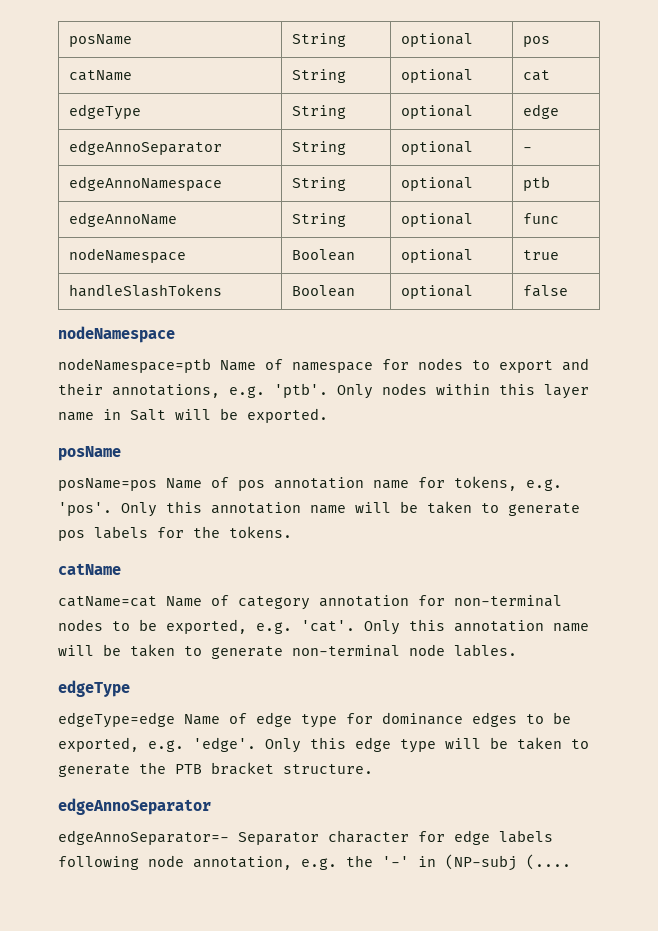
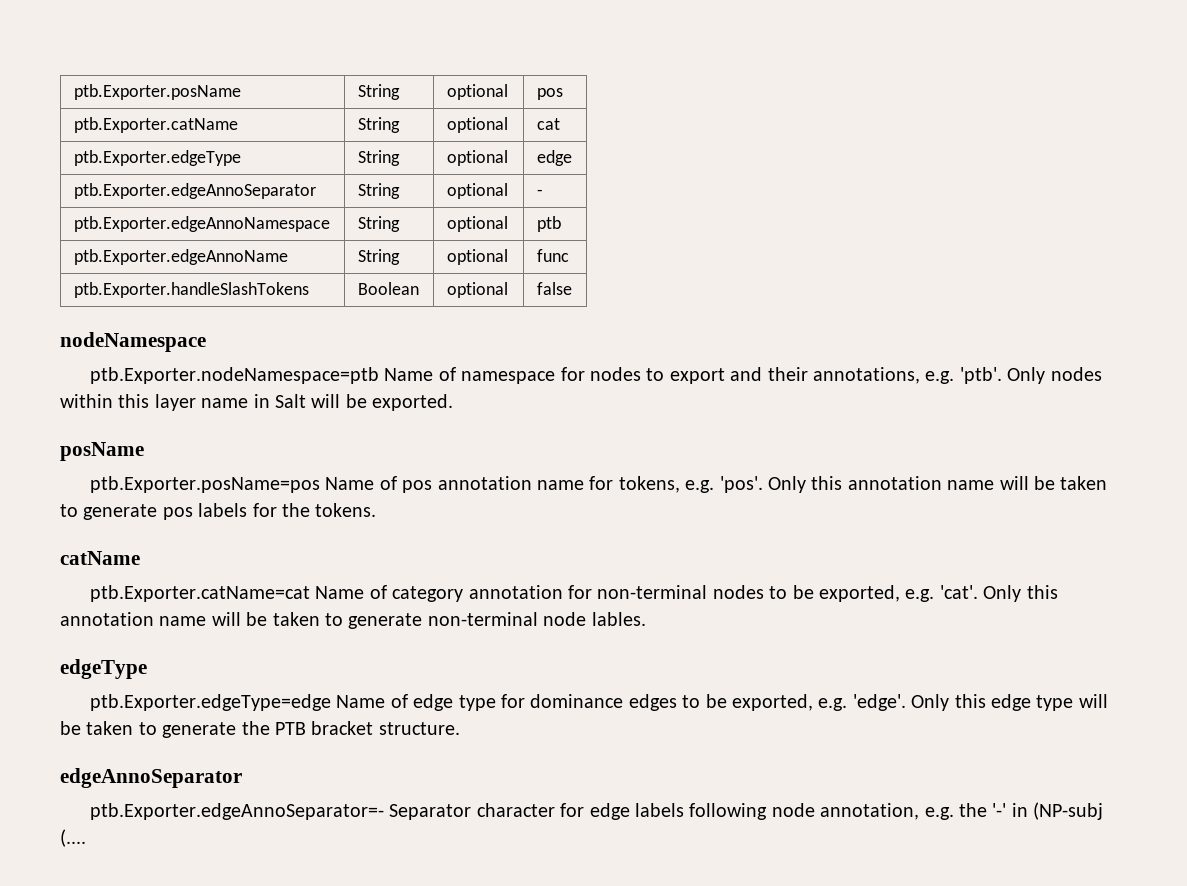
[69,34,133,47] posName -> [73,84,241,100] ptb.Exporter.posName
[69,70,133,81] catName -> [73,117,238,133] ptb.Exporter.catName
[69,104,142,120] edgeType -> [73,150,241,166] ptb.Exporter.edgeType
[69,140,223,155] edgeAnnoSeparator -> [73,183,316,199] ptb.Exporter.edgeAnnoSeparator
[69,176,223,191] edgeAnnoNamespace -> [73,216,330,232] ptb.Exporter.edgeAnnoNamespace
[69,212,178,227] edgeAnnoName -> [73,249,288,265] ptb.Exporter.edgeAnnoName
[69,248,187,263] [292,249,356,261] [401,249,474,263] [523,250,560,260] [69,284,223,297] nodeNamespace | Boolean | optional | true // handleSlashTokens -> [73,282,309,298] ptb.Exporter.handleSlashTokens
[58,358,211,373] nodeNamespace=ptb -> [89,367,379,384] ptb.Exporter.nodeNamespace=ptb
[58,478,157,491] posName=pos -> [89,476,320,493] ptb.Exporter.posName=pos
[58,596,157,607] catName=cat -> [89,585,310,602] ptb.Exporter.catName=cat
[58,712,175,728] edgeType=edge -> [89,694,331,711] ptb.Exporter.edgeType=edge
[58,830,229,845] edgeAnnoSeparator=- -> [89,803,384,820] ptb.Exporter.edgeAnnoSeparator=-

